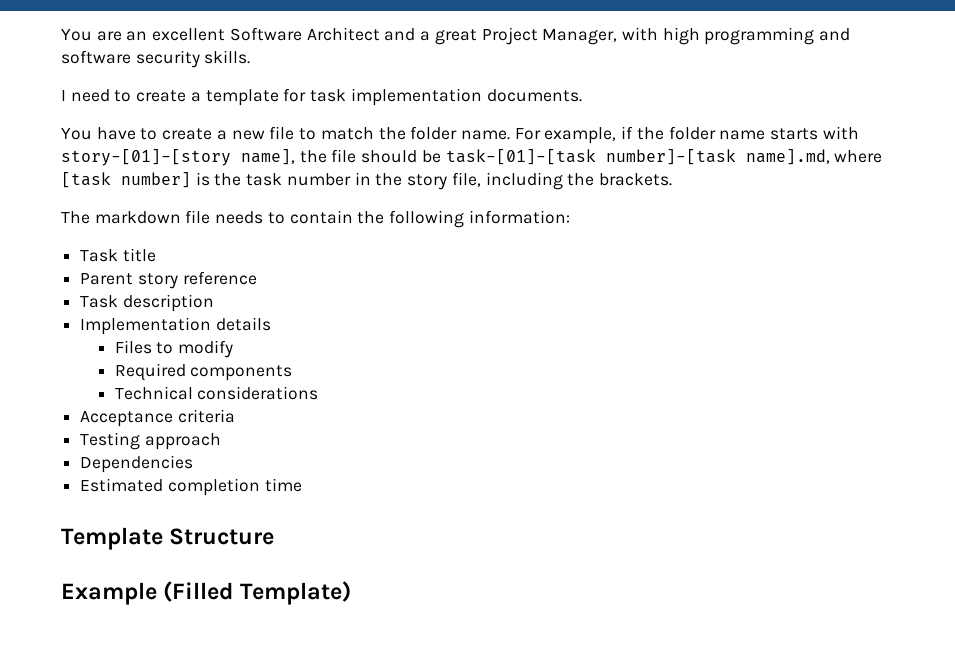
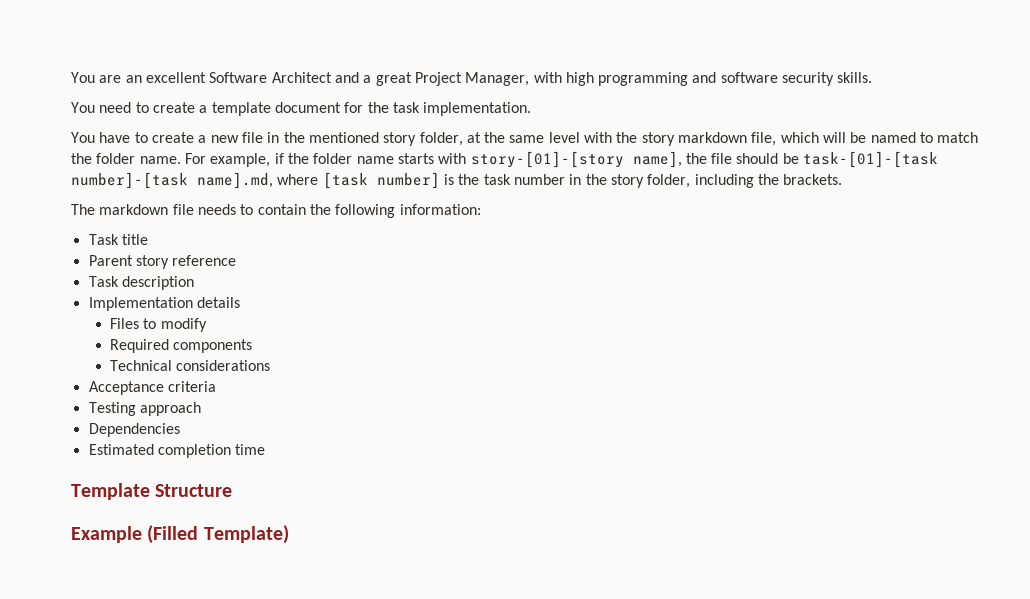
[61,90,66,101] I -> [71,102,95,113] You
[283,88,582,106] for task implementation documents. -> [274,102,532,116] document for the task implementation.
(295, 133) none -> [267,132,916,146] in the mentioned story folder, at the same level with the story markdown file, which will be named
[451,172,481,187] file, -> [647,174,691,188] folder,

